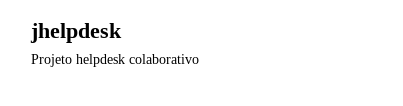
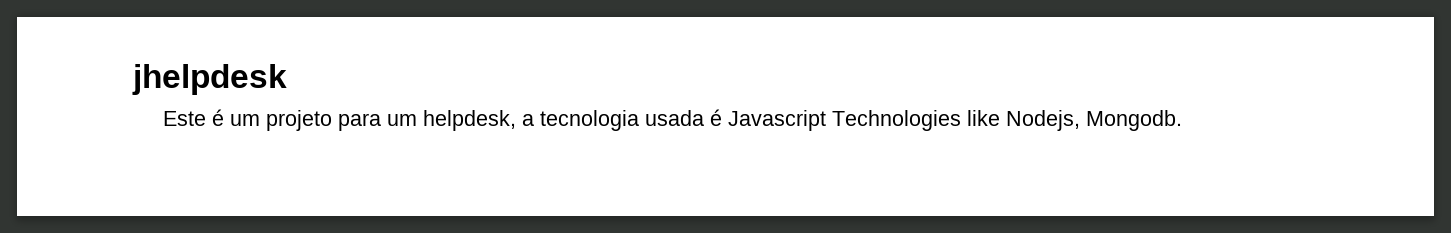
[31,54,199,67] Projeto helpdesk colaborativo -> [163,109,1183,131] Este é um projeto para um helpdesk, a tecnologia usada é Javascript Technologies like Nodejs, Mongodb.

